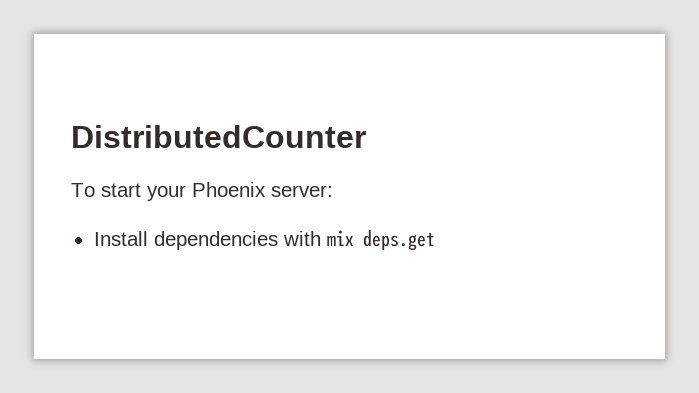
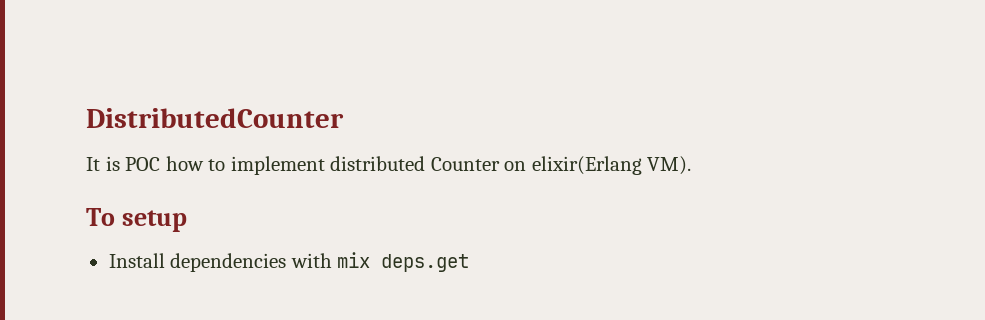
[71,182,333,201] To start your Phoenix server: -> [86,156,692,175] [86,208,187,232] It is POC how to implement distributed Counter on elixir(Erlang VM). // To setup

